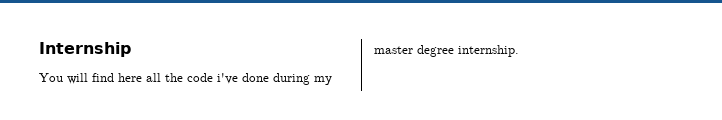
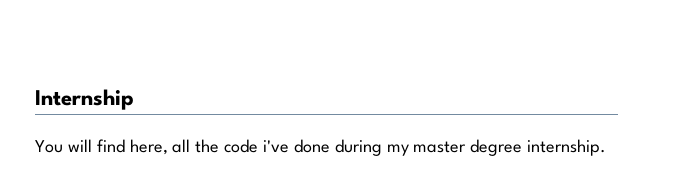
[118,73,142,82] here -> [129,139,168,155] here,

